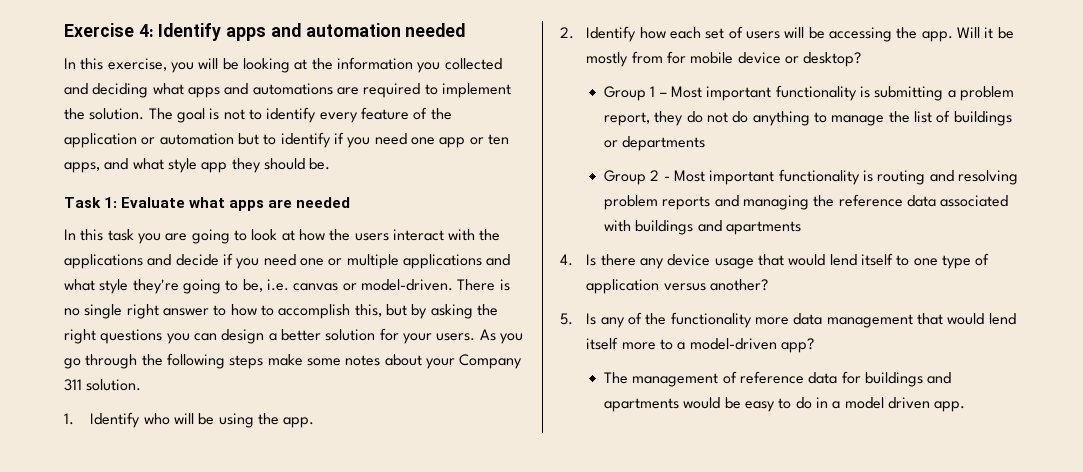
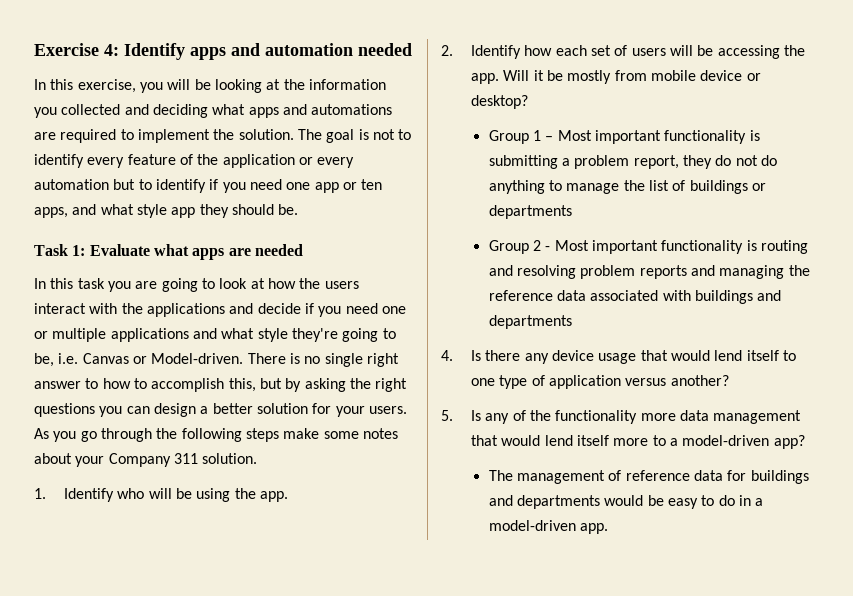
(156, 141) none -> [317,157,355,168] every
[293,279,453,291] canvas or model-driven. -> [82,353,244,364] Canvas or Model-driven.
[667,51,687,64] for -> (647, 75) none
[726,221,802,235] apartments -> [488,315,572,329] departments
[604,398,680,412] apartments -> [517,495,601,509] departments
[844,397,930,409] model driven -> [488,520,576,531] model-driven

